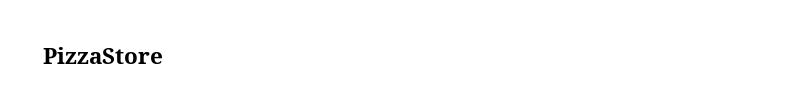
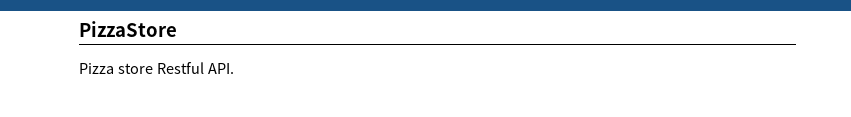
(163, 55) none -> [79,62,234,74] // Pizza store Restful API.

